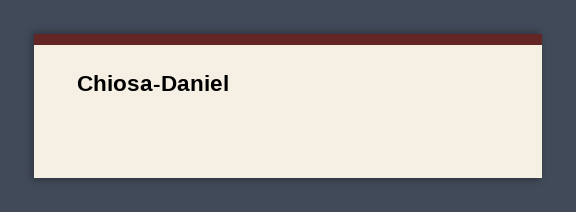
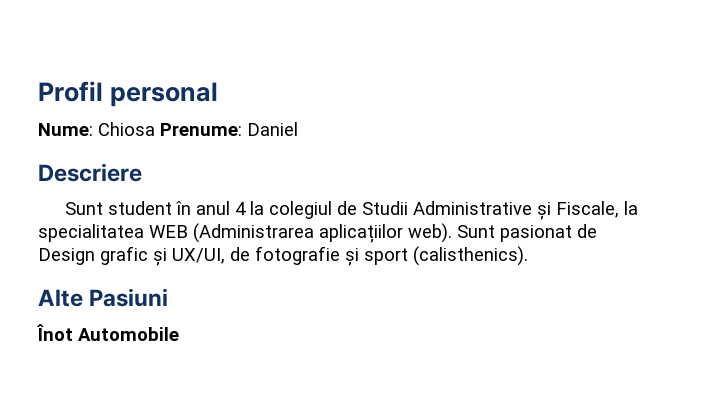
[77,75,229,91] Chiosa-Daniel -> [38,81,219,107] [38,122,298,136] [38,163,142,182] [64,201,638,220] [38,223,597,243] [38,246,528,266] [38,288,169,307] [36,324,179,341] Profil personal // Nume: Chiosa Prenume: Daniel // Descriere // Sunt student în anul 4 la colegiul de Studii Administrative și Fiscale, la specialitatea WEB (Administrarea aplicațiilor web). Sunt pasionat de Design grafic și UX/UI, de fotografie și sport (calisthenics). // Alte Pasiuni // Înot Automobile

